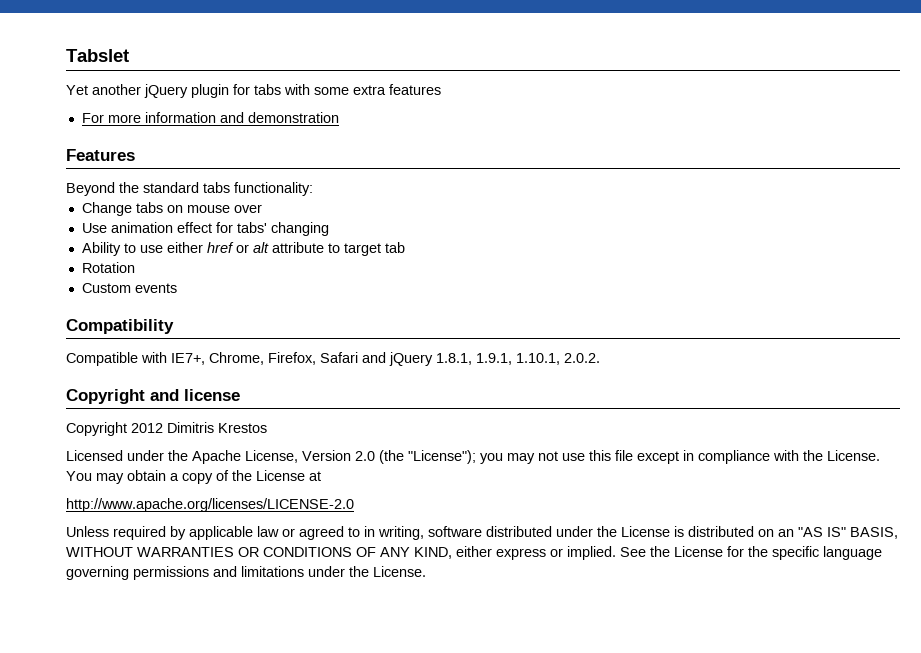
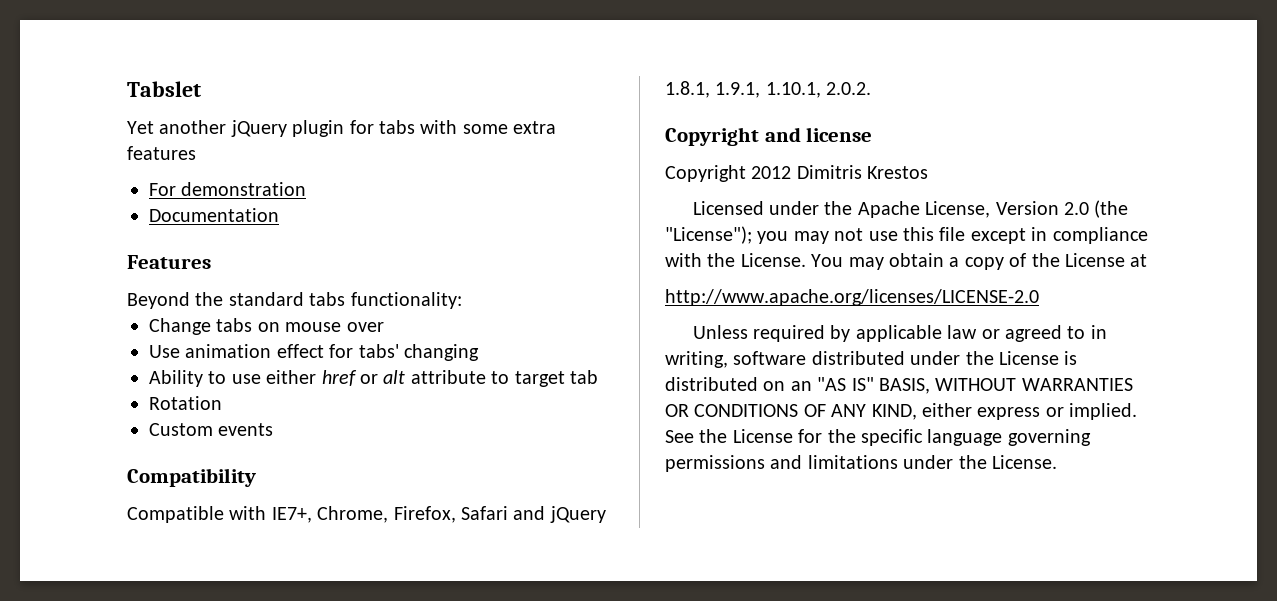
[107,112,244,123] more information and -> (176, 189) none
(339, 117) none -> [149,208,279,222] // Documentation

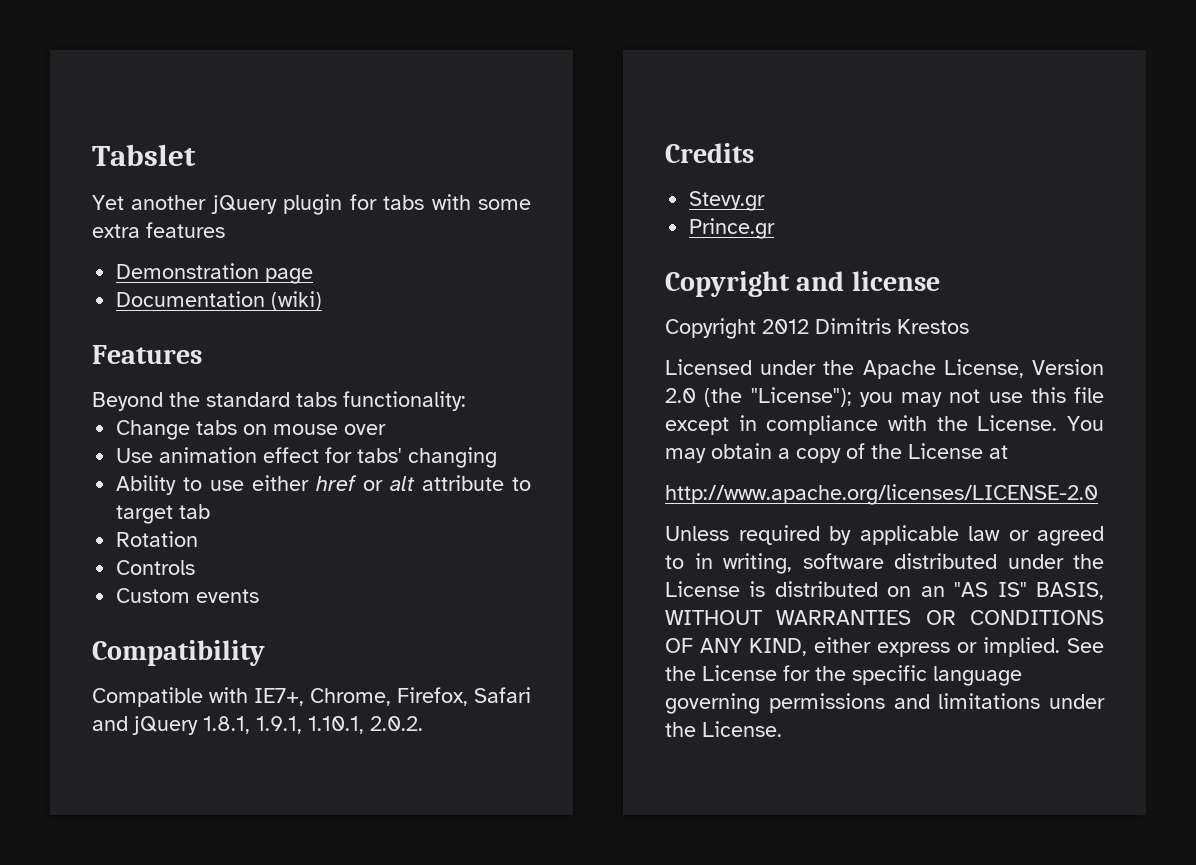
[149,182,307,196] For demonstration -> [116,263,314,284] Demonstration page
(279, 215) none -> [271,291,323,311] (wiki)
(222, 403) none -> [116,560,196,575] // Controls
(872, 88) none -> [665,143,754,163] [689,191,766,211] [689,218,776,239] // Credits // Stevy.gr // Prince.gr

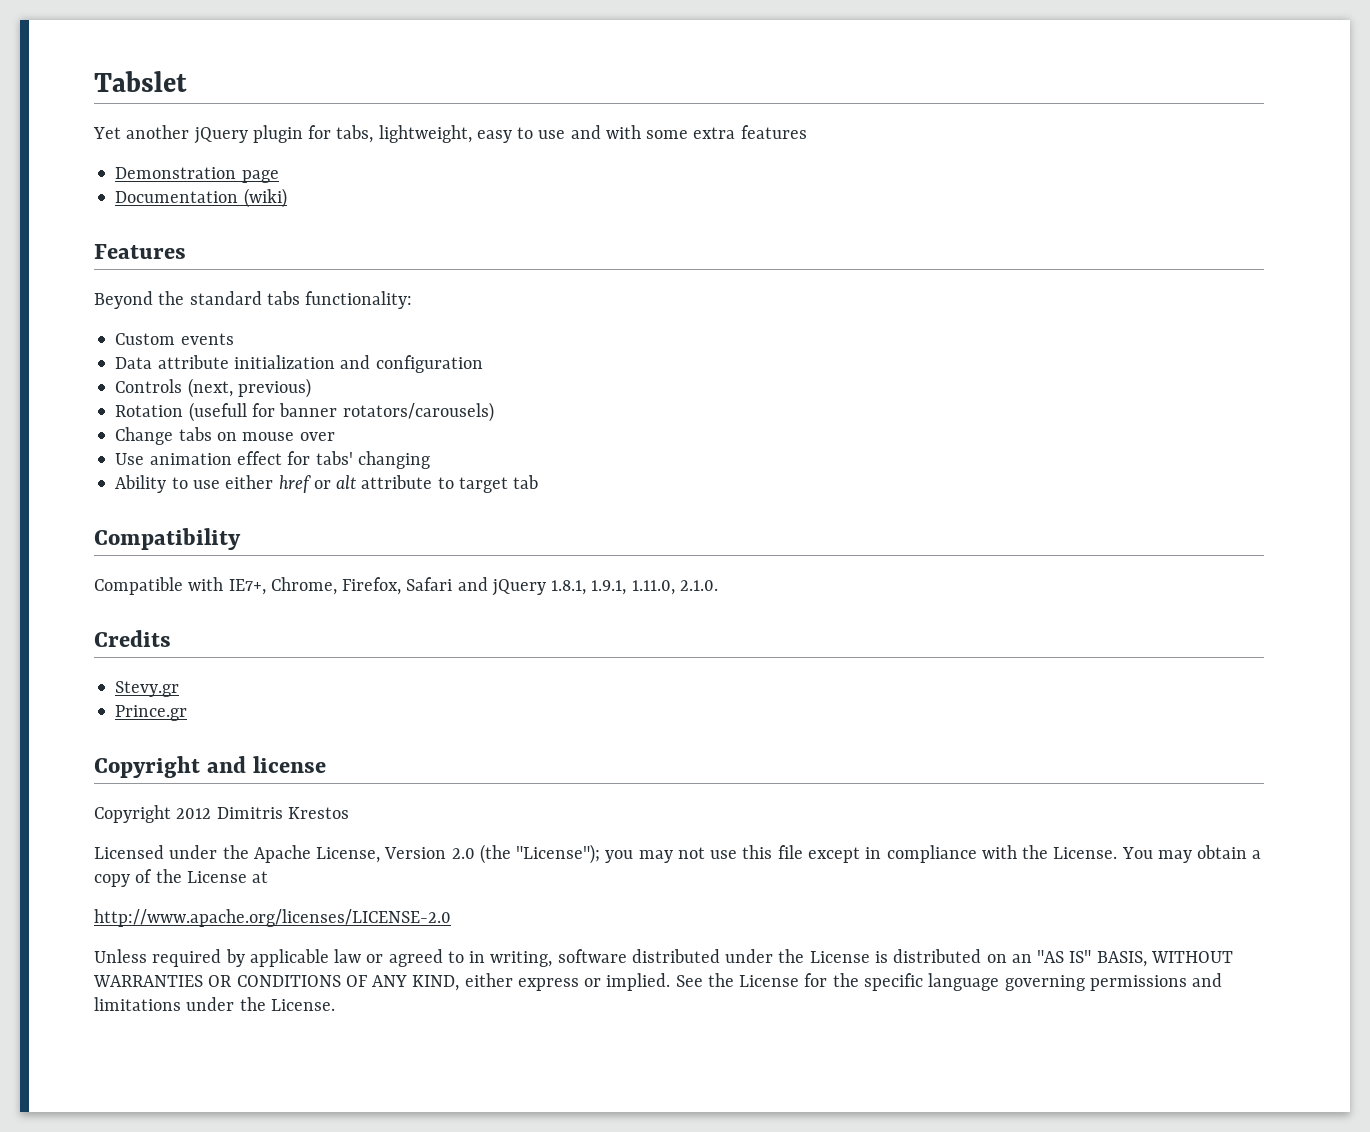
[383,195,425,210] tabs -> [336,125,601,143] tabs, lightweight, easy to use and
(466, 401) none -> [115,333,234,345] [115,355,483,373] [115,378,311,398] [115,402,494,422] // Custom events // Data attribute initialization and configuration // Controls (next, previous) // Rotation (usefull for banner rotators/carousels)
[116,531,199,547] [116,560,196,575] [116,588,260,603] // Rotation // Controls // Custom events -> (539, 482) none
[308,716,423,734] 1.10.1, 2.0.2. -> [631,580,718,595] 1.11.0, 2.1.0.

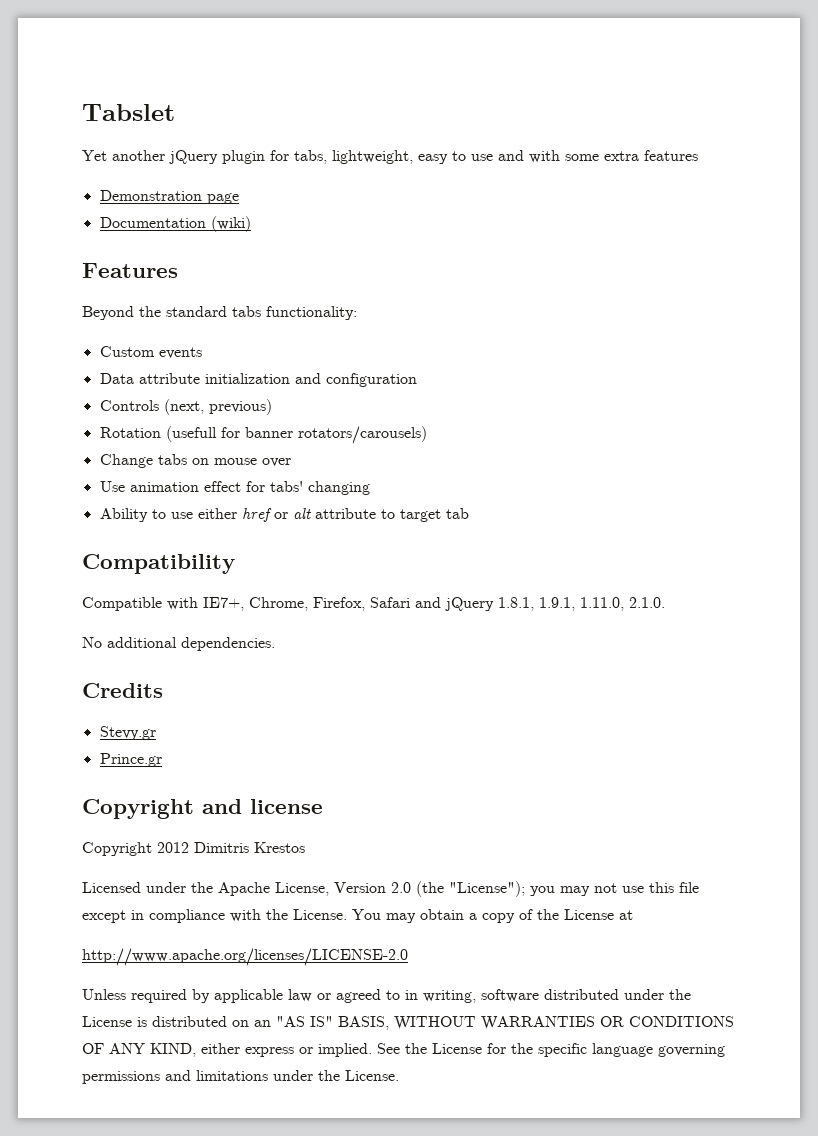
(718, 585) none -> [82,637,275,651] // No additional dependencies.

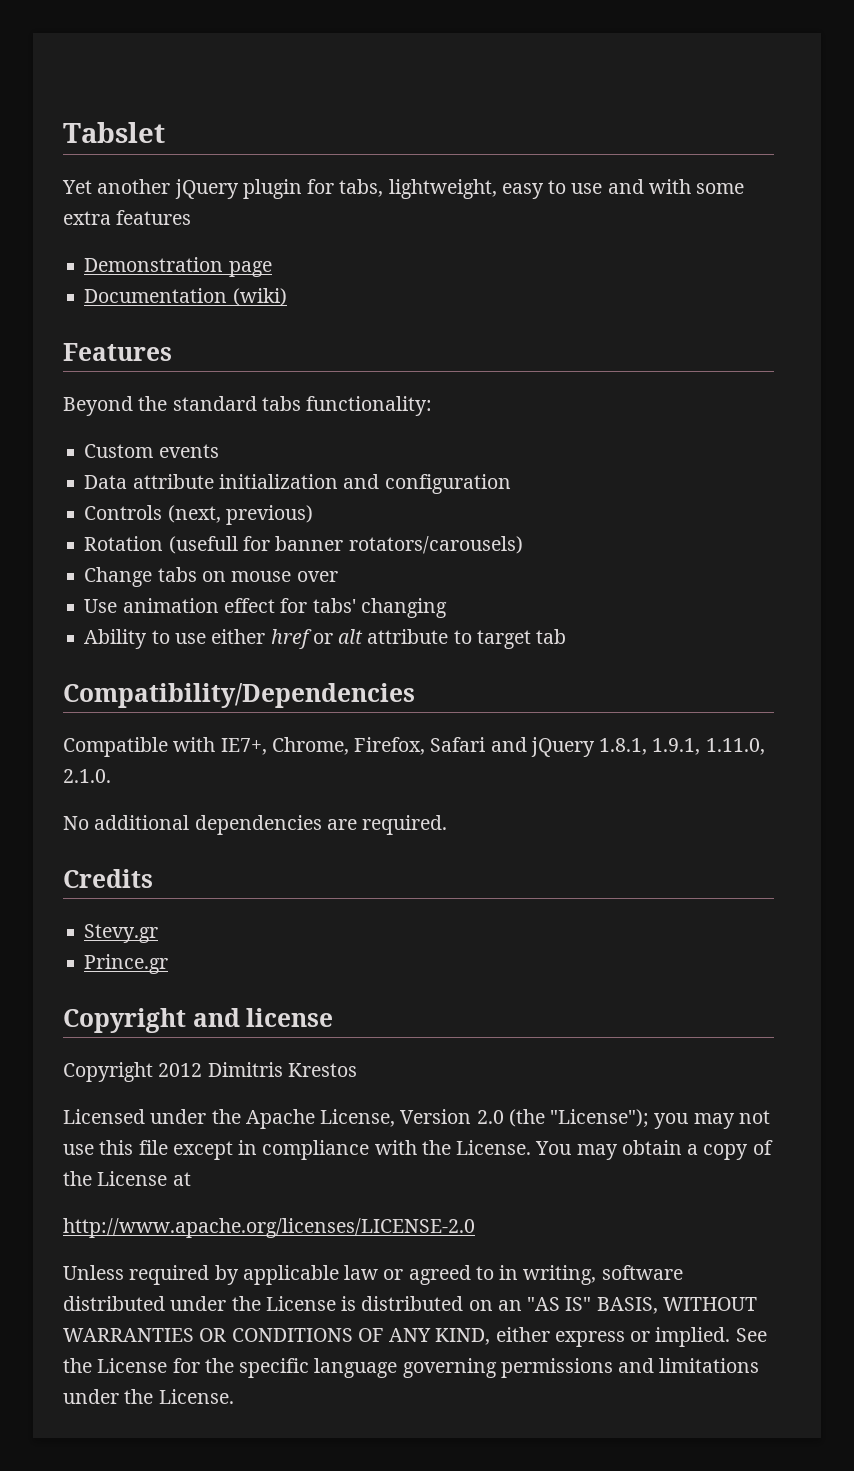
[82,554,235,574] Compatibility -> [63,683,415,708] Compatibility/Dependencies
[181,637,275,651] dependencies. -> [194,815,448,835] dependencies are required.

